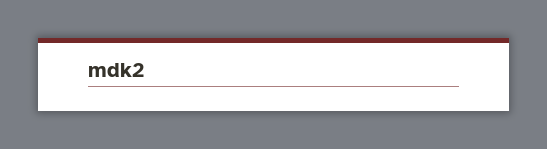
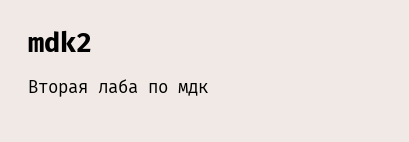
(144, 70) none -> [28,79,208,97] // Вторая лаба по мдк

